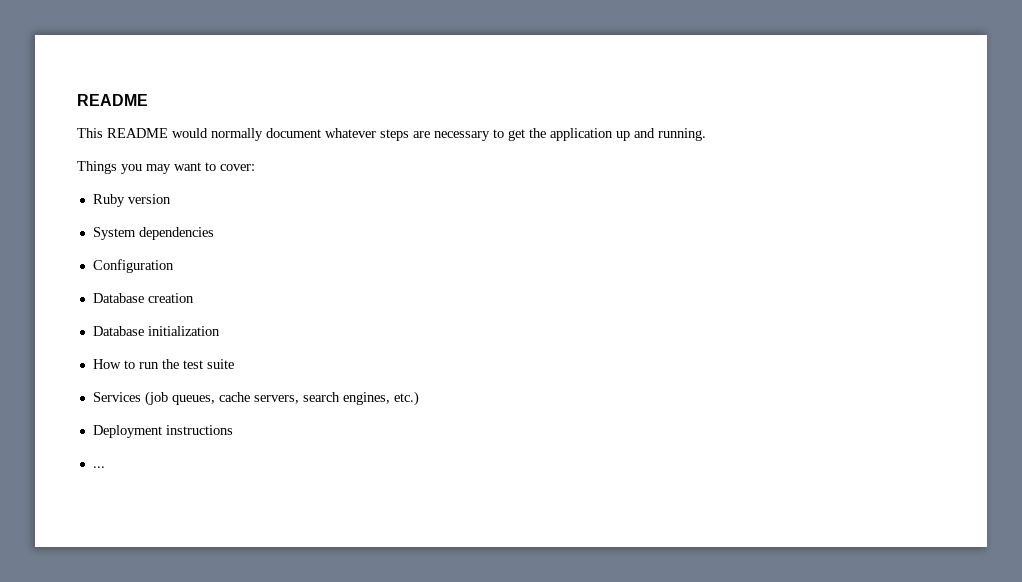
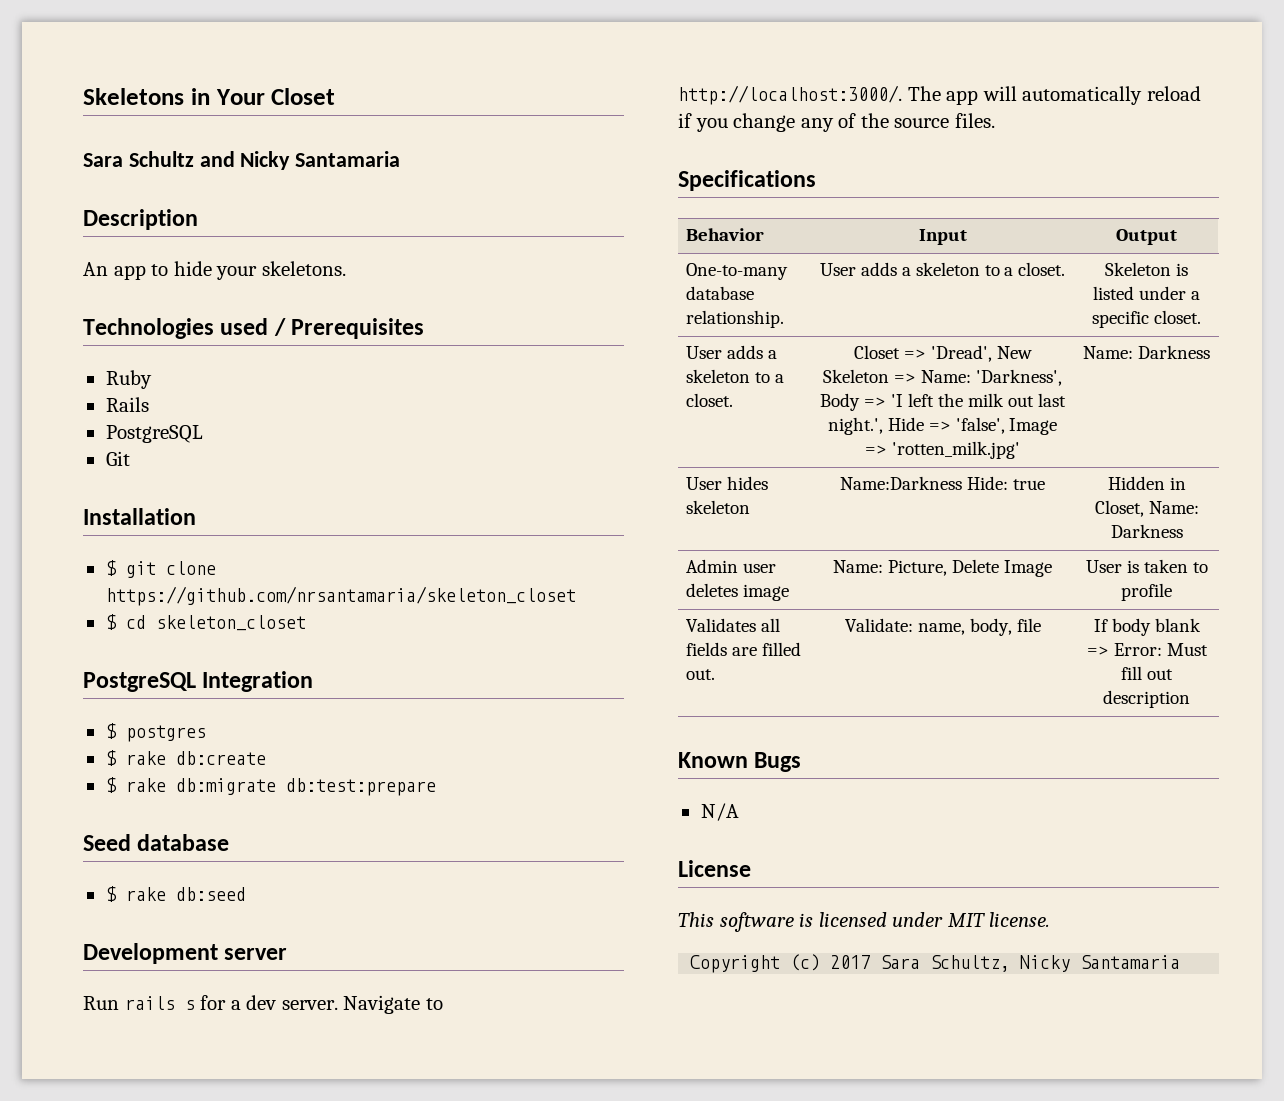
[77,94,148,106] [77,128,706,141] [77,161,255,174] [92,194,171,207] [92,227,214,240] [92,259,174,273] [92,293,194,303] [92,326,220,336] [92,359,234,369] [92,391,419,406] [92,425,233,438] [92,466,105,468] README // This README would normally document whatever steps are necessary to get the application up and running. // Things you may want to cover: // Ruby version // System dependencies // Configuration // Database creation // Database initialization // How to run the test suite // Services (job queues, cache servers, search engines, etc.) // Deployment instructions // ... -> [83,88,336,105] [83,151,401,170] [83,209,198,230] [83,261,346,280] [83,318,425,339] [105,370,152,389] [105,397,149,412] [105,425,203,443] [105,451,130,466] [83,508,196,525] [105,560,216,578] [105,586,576,606] [105,614,306,631] [83,671,314,692] [105,723,206,742] [105,750,266,766] [105,777,436,796] [83,834,230,851] [105,886,246,902] [83,943,288,964] [83,995,443,1014] [678,85,1201,105] [678,113,995,132] [678,170,816,191] [686,228,765,241] [918,229,967,245] [1116,229,1177,245] [686,263,789,280] [686,286,755,300] [686,310,785,328] [819,262,1066,276] [1105,262,1188,276] [1093,286,1200,300] [1092,310,1201,328] [686,345,778,359] [686,369,785,383] [686,393,734,407] [853,345,1032,362] [823,369,1062,386] [820,393,1066,411] [827,417,1058,435] [865,441,1020,459] [1083,345,1210,359] [686,476,769,490] [686,500,751,514] [840,476,1045,490] [1107,476,1186,490] [1094,500,1199,517] [1110,524,1183,538] [686,559,777,573] [686,583,790,601] [833,559,1052,577] [1085,559,1208,573] [1121,583,1172,601] [686,618,781,632] [686,642,802,656] [686,669,716,680] [844,618,1041,636] [1093,618,1201,636] [1086,643,1208,656] [1121,666,1173,680] [1103,690,1190,708] [678,752,802,772] [700,803,739,821] [678,860,751,877] [678,912,1051,932] [690,954,1181,973] Skeletons in Your Closet // Sara Schultz and Nicky Santamaria // Description // An app to hide your skeletons. // Technologies used / Prerequisites // Ruby // Rails // PostgreSQL // Git // Installation // $ git clone https://github.com/nrsantamaria/skeleton_closet // $ cd skeleton_closet // PostgreSQL Integration // $ postgres // $ rake db:create // $ rake db:migrate db:test:prepare // Seed database // $ rake db:seed // Development server // Run rails s for a dev server. Navigate to http://localhost:3000/. The app will automatically reload if you change any of the source files. // Specifications // Behavior | Input | Output // One-to-many database relationship. | User adds a skeleton to a closet. | Skeleton is listed under a specific closet. // User adds a skeleton to a closet. | Closet => 'Dread', New Skeleton => Name: 'Darkness', Body => 'I left the milk out last night.', Hide => 'false', Image => 'rotten_milk.jpg' | Name: Darkness // User hides skeleton | Name:Darkness Hide: true | Hidden in Closet, Name: Darkness // Admin user deletes image | Name: Picture, Delete Image | User is taken to profile // Validates all fields are filled out. | Validate: name, body, file | If body blank => Error: Must fill out description // Known Bugs // N/A // License // This software is licensed under MIT license. // Copyright (c) 2017 Sara Schultz, Nicky Santamaria

